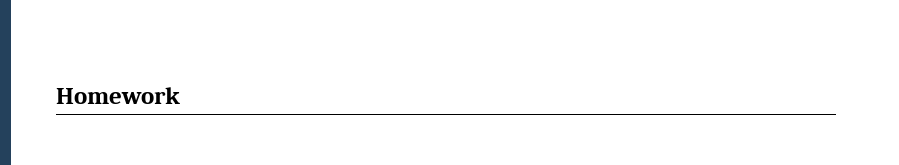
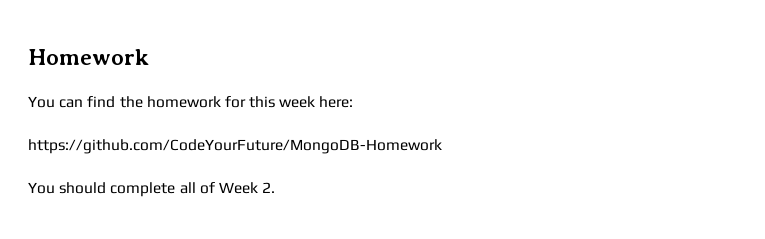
(180, 95) none -> [28,96,354,108] [28,139,442,154] [28,182,276,197] // You can find the homework for this week here: // https://github.com/CodeYourFuture/MongoDB-Homework // You should complete all of Week 2.

